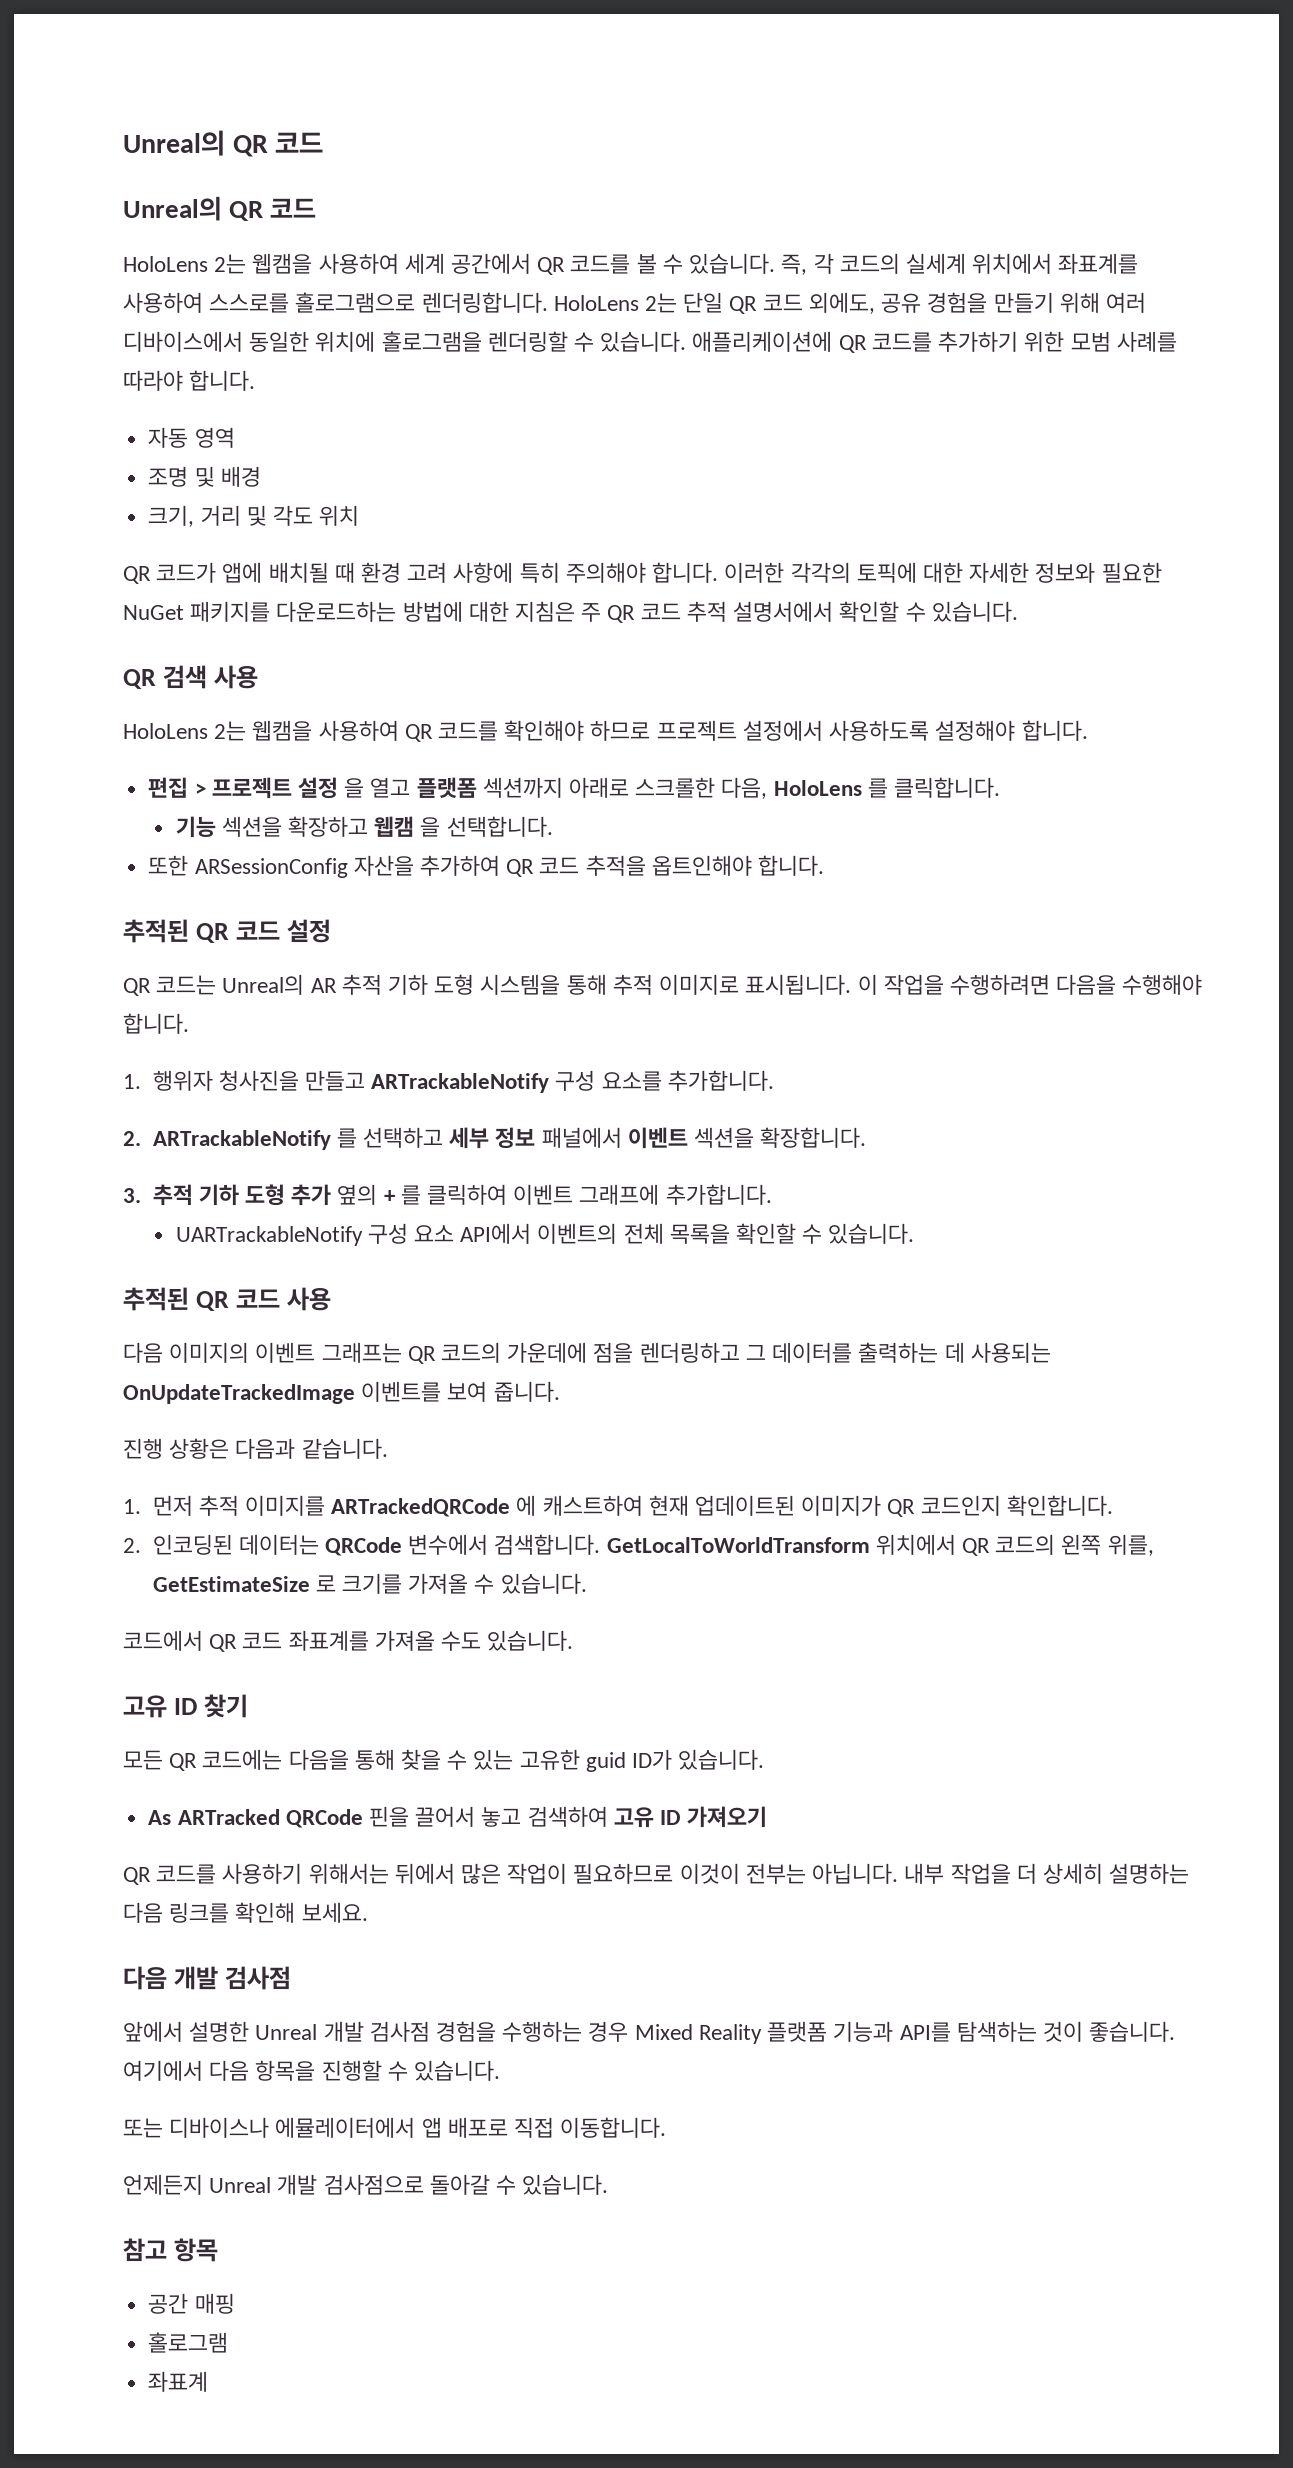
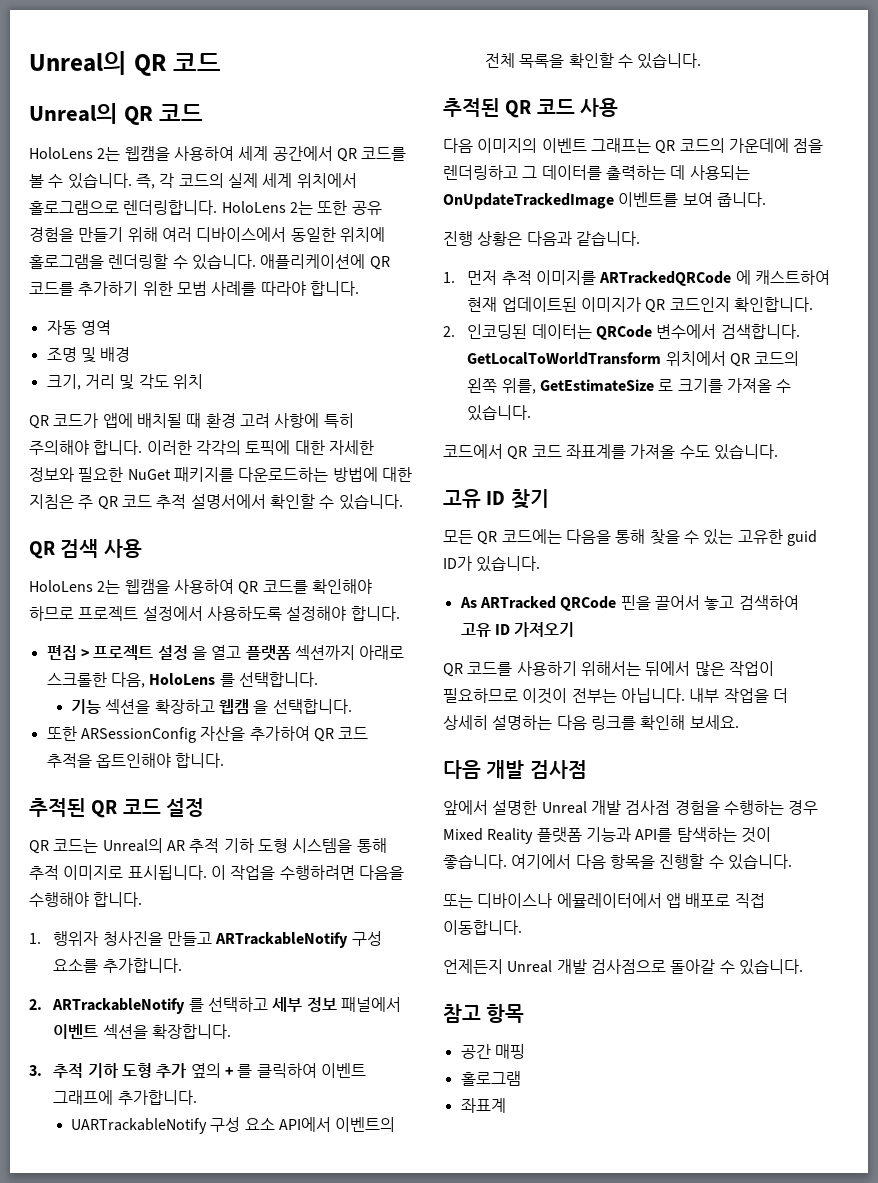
[905,253,1139,274] [123,292,875,314] 실세계 위치에서 좌표계를 사용하여 스스로를 홀로그램으로 렌더링합니다. HoloLens 2는 단일 QR 코드 외에도, -> [227,173,357,188] [29,200,348,215] 실제 세계 위치에서 홀로그램으로 렌더링합니다. HoloLens 2는 또한
[894,777,1001,798] 클릭합니다. -> [238,672,318,687] 선택합니다.

